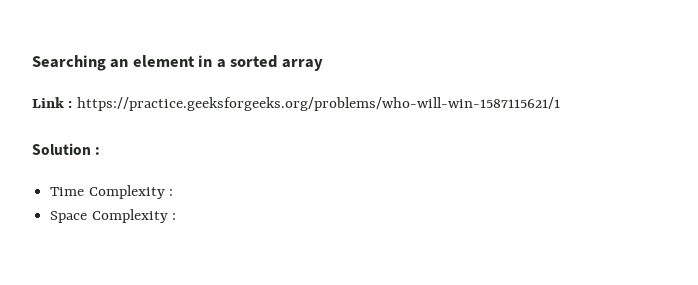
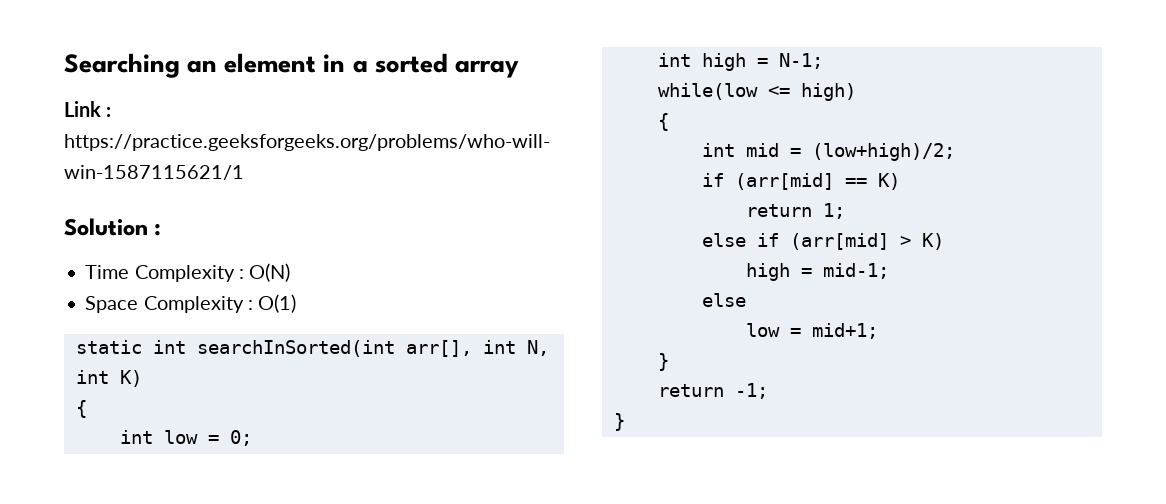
(174, 192) none -> [249,263,291,282] O(N)
(177, 216) none -> [258,294,297,313] [75,340,549,357] [75,370,142,387] [75,400,87,418] [119,430,252,446] [657,53,823,71] [657,83,856,101] [657,113,669,131] [701,143,955,161] [701,173,900,190] [745,203,845,219] [701,233,944,250] [745,263,889,281] [701,293,746,307] [745,323,878,339] [657,353,669,371] [657,383,768,399] [613,413,625,431] O(1) // static int searchInSorted(int arr[], int N, int K) // { // int low = 0; // int high = N-1; // while(low <= high) // { // int mid = (low+high)/2; // if (arr[mid] == K) // return 1; // else if (arr[mid] > K) // high = mid-1; // else // low = mid+1; // } // return -1; // }

